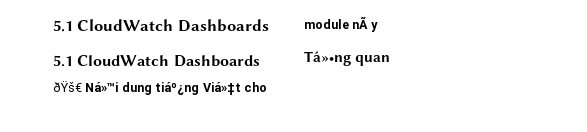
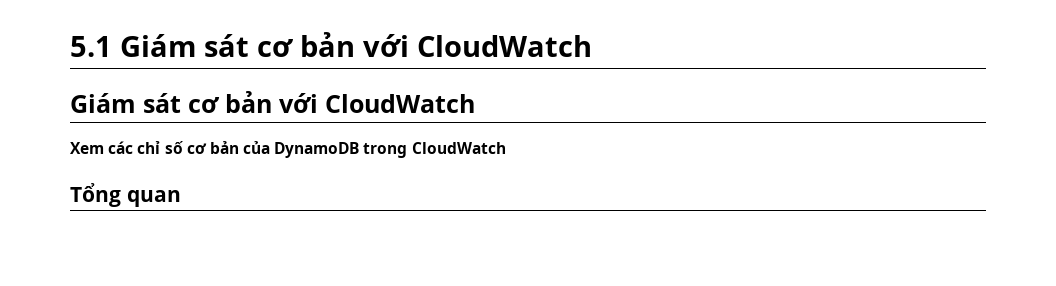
[53,19,269,32] [53,55,260,67] [53,81,267,95] [304,16,378,32] [304,51,351,66] 5.1 CloudWatch Dashboards // 5.1 CloudWatch Dashboards // ðŸš€ Ná»™i dung tiáº¿ng Viá»‡t cho module nÃ y // Tá»•ng -> [70,32,592,57] [70,91,475,113] [70,141,506,158] [70,183,121,207] 5.1 Giám sát cơ bản với CloudWatch // Giám sát cơ bản với CloudWatch // Xem các chỉ số cơ bản của DynamoDB trong CloudWatch // Tổng

